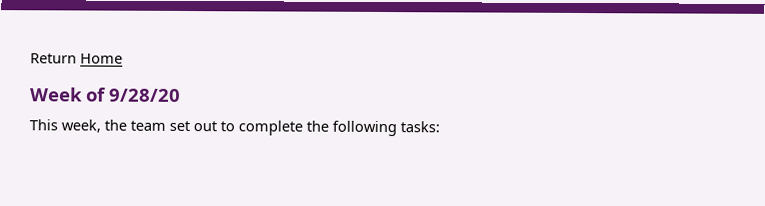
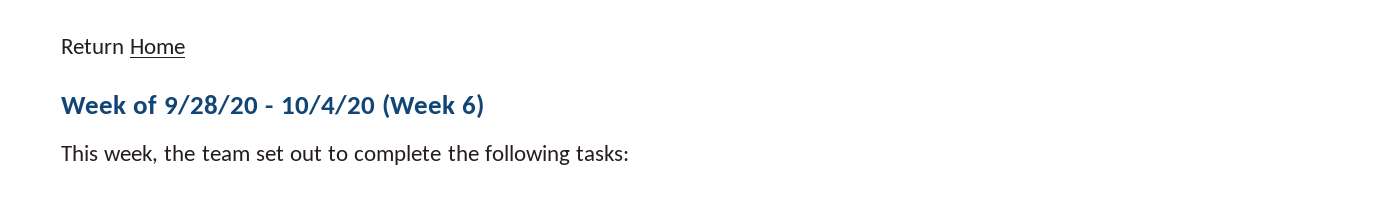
(181, 95) none -> [265,93,484,119] - 10/4/20 (Week 6)

